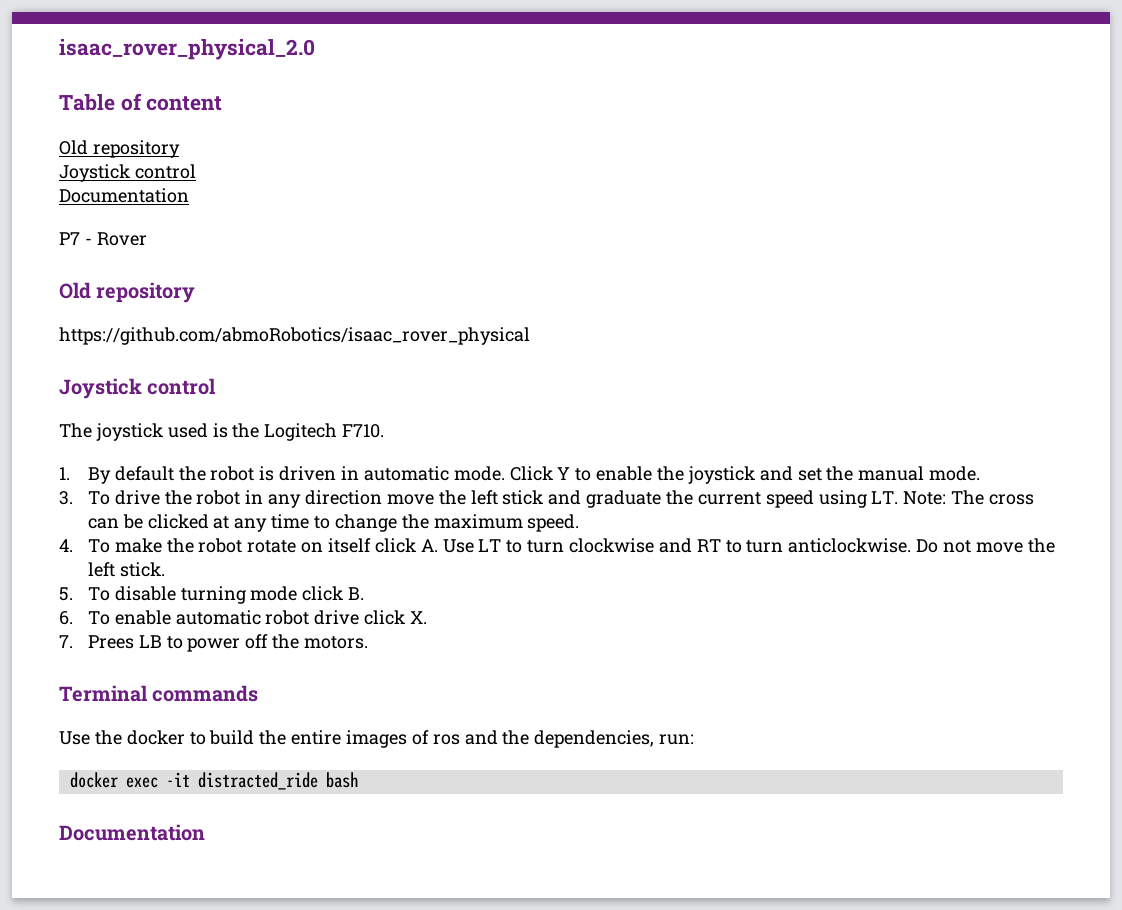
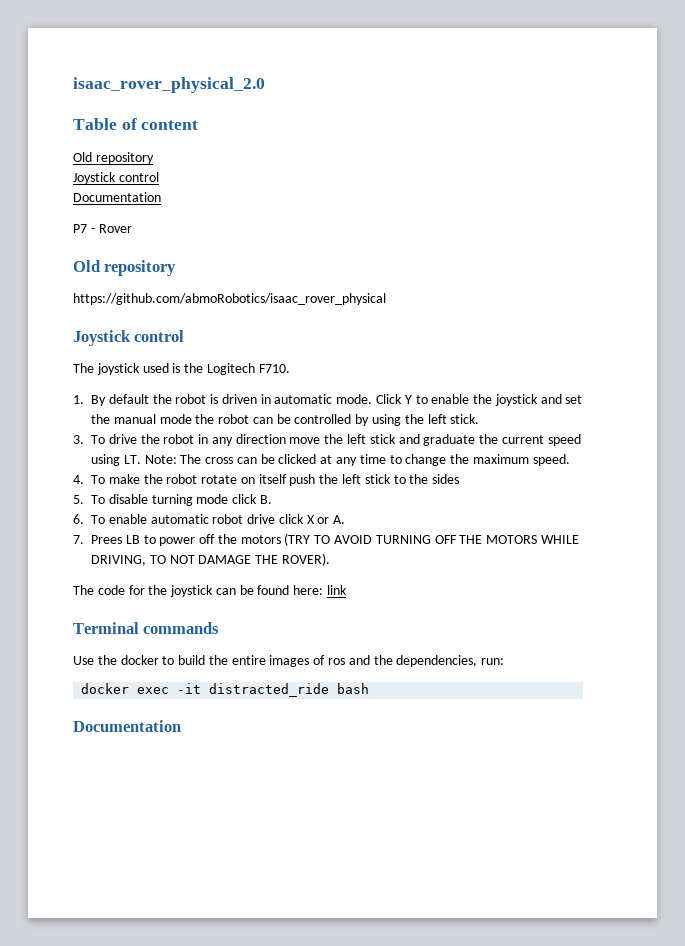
[929,466,981,481] mode. -> [159,414,480,426] mode the robot can be controlled by using the left stick.
[374,538,1055,553] [87,562,165,577] click A. Use LT to turn clockwise and RT to turn anticlockwise. Do not move the left stick. -> [289,474,460,486] push the left stick to the sides
[410,611,428,624] X. -> [306,515,346,524] X or A.
[304,636,369,649] motors. -> [240,533,579,546] [91,553,330,566] [73,585,348,597] motors (TRY TO AVOID TURNING OFF THE MOTORS WHILE DRIVING, TO NOT DAMAGE THE ROVER). // The code for the joystick can be found here: link

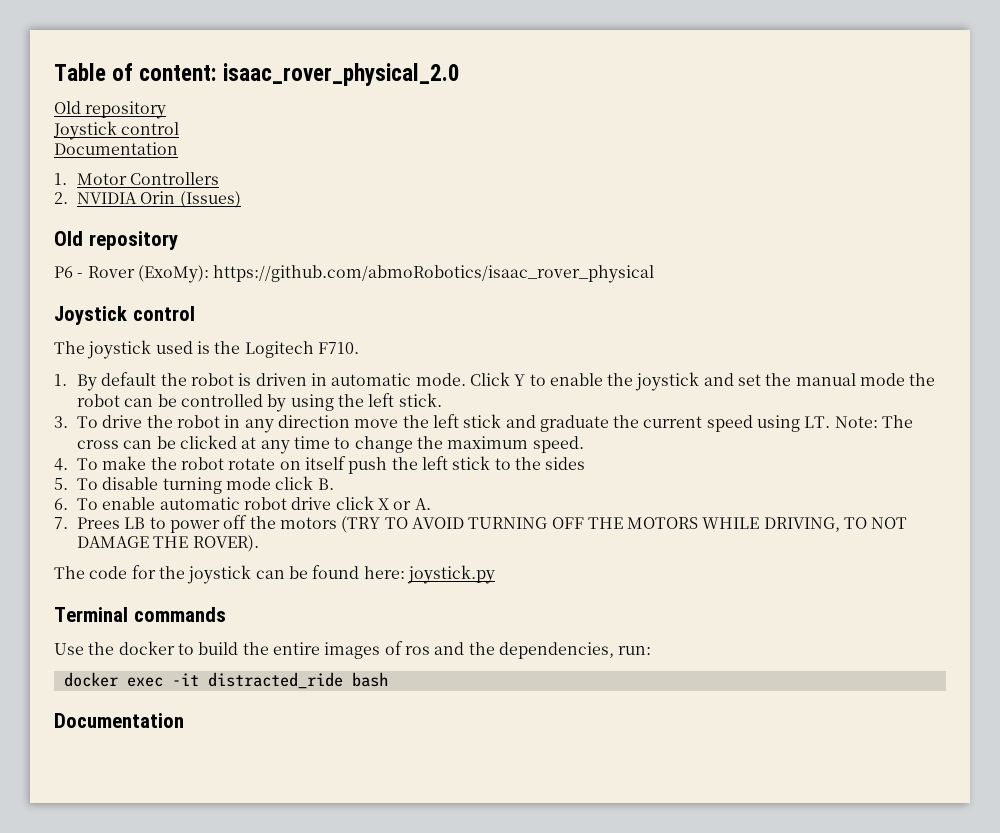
[73,77,265,93] isaac_rover_physical_2.0 // -> (54, 72) none
[141,120,199,130] content -> [139,63,460,86] content: isaac_rover_physical_2.0
[73,224,132,233] [73,260,177,276] P7 - Rover // Old repository // -> [54,172,220,185] [54,191,241,208] [54,231,178,250] [54,265,209,283] 1. Motor Controllers // 2. NVIDIA Orin (Issues) // Old repository // P6 - Rover (ExoMy):
[327,585,348,595] link -> [406,565,495,584] joystick.py

